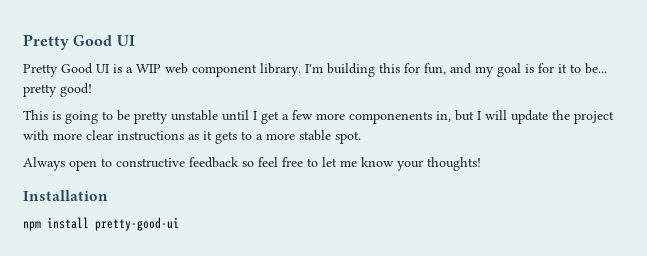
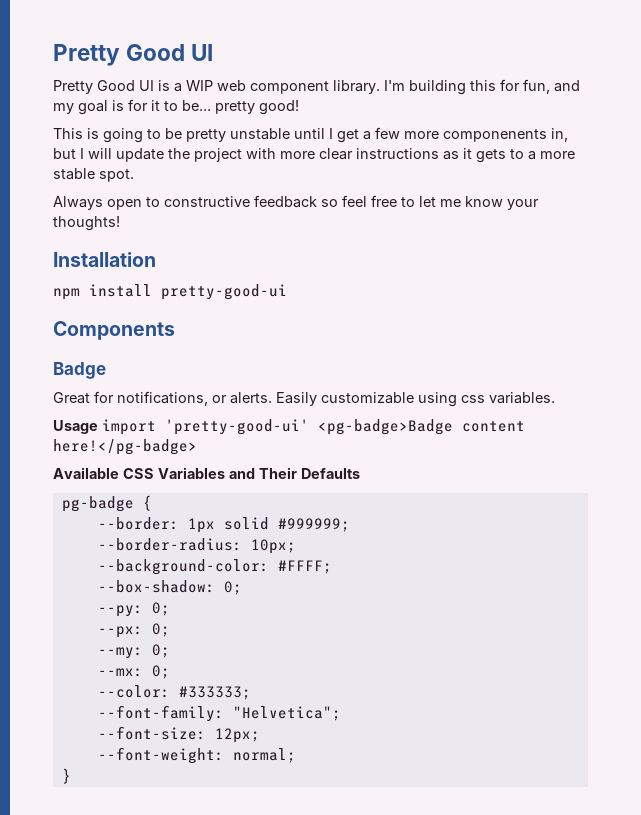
(179, 224) none -> [53,321,175,340] [53,362,106,379] [53,391,555,407] [53,419,525,435] [53,439,197,455] [53,467,360,479] [61,495,152,512] [97,517,350,533] [97,538,296,554] [97,559,332,575] [97,580,242,595] [97,602,170,617] [97,623,170,638] [97,644,170,659] [97,665,170,679] [97,685,251,700] [97,705,341,722] [97,726,260,743] [97,747,296,764] [61,768,71,784] // Components // Badge // Great for notifications, or alerts. Easily customizable using css variables. // Usage import 'pretty-good-ui' <pg-badge>Badge content here!</pg-badge> // Available CSS Variables and Their Defaults // pg-badge { // --border: 1px solid #999999; // --border-radius: 10px; // --background-color: #FFFF; // --box-shadow: 0; // --py: 0; // --px: 0; // --my: 0; // --mx: 0; // --color: #333333; // --font-family: "Helvetica"; // --font-size: 12px; // --font-weight: normal; // }

